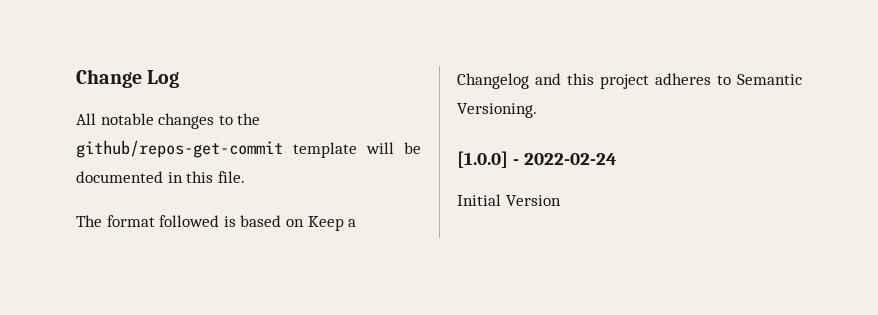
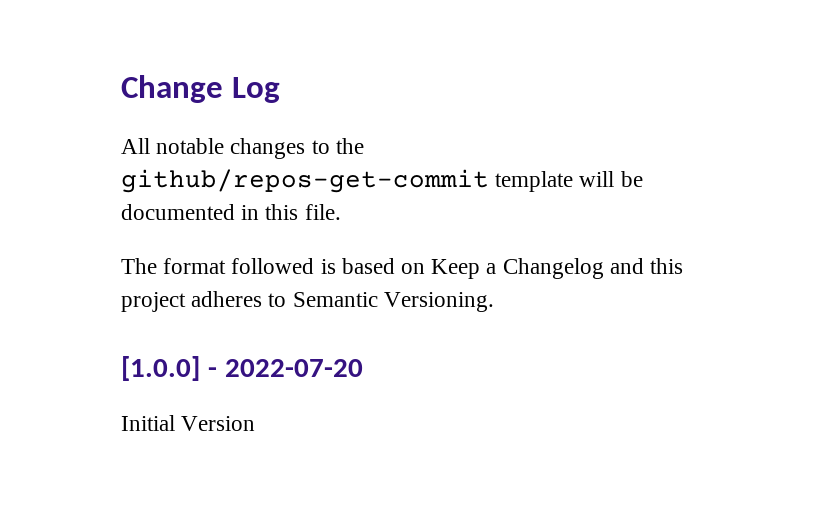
[523,153,617,165] 2022-02-24 -> [224,359,363,377] 2022-07-20

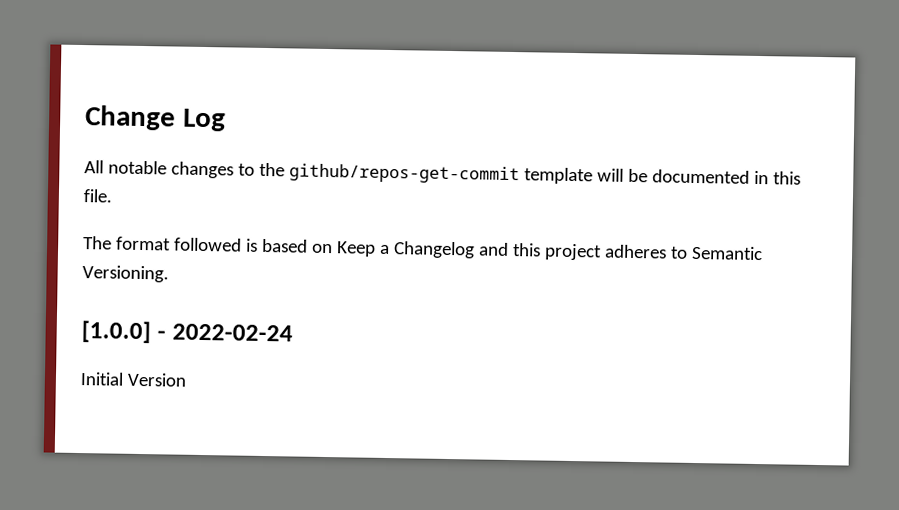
[224,359,363,377] 2022-07-20 -> [171,323,293,342] 2022-02-24

